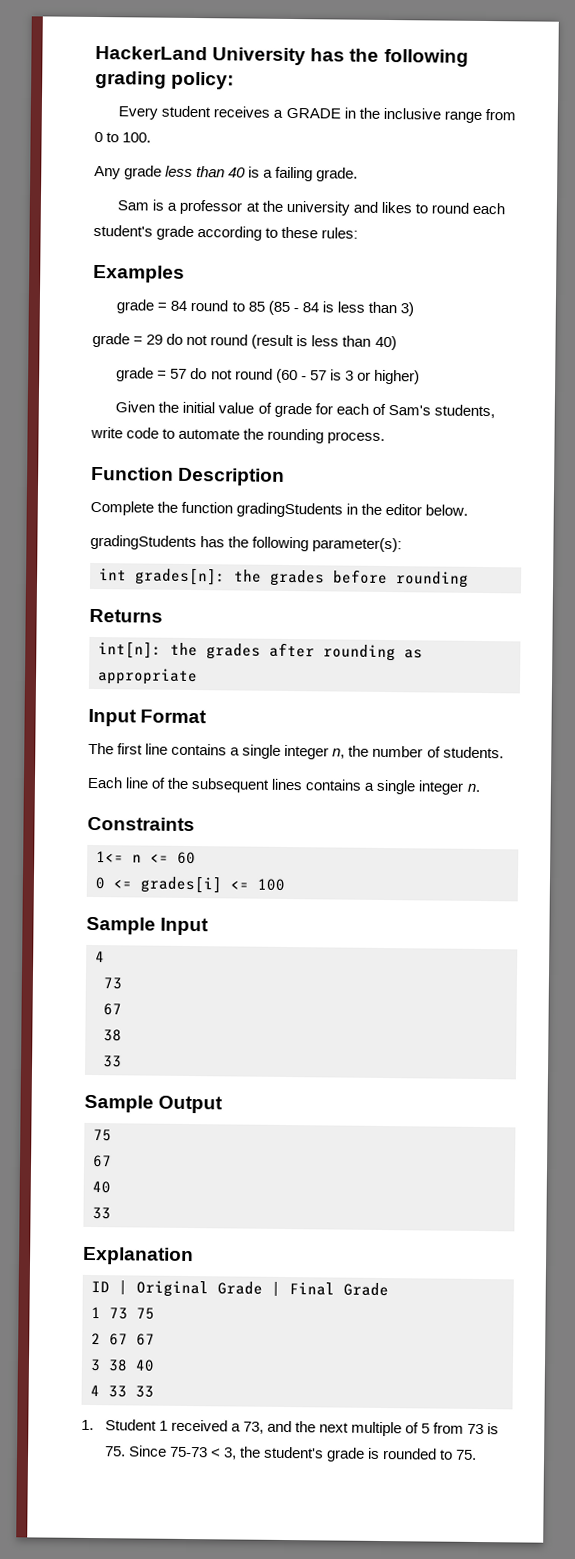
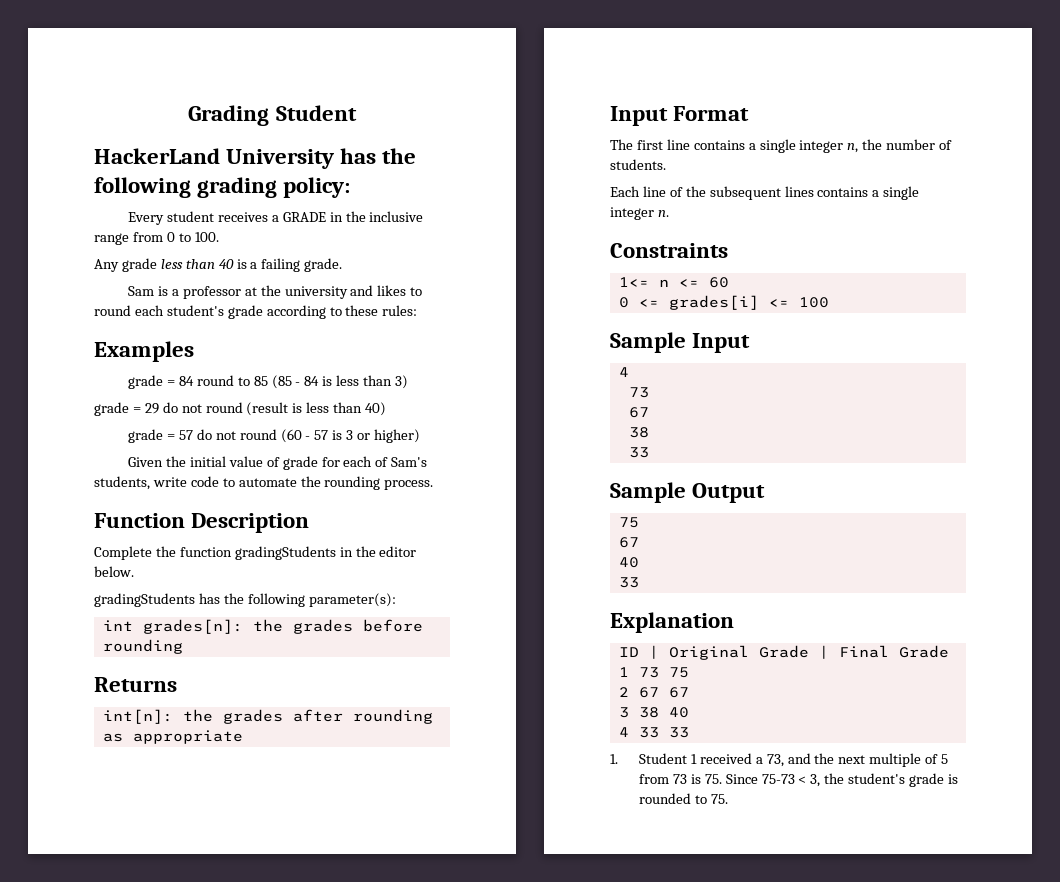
(95, 53) none -> [188,105,357,126] Grading Student //

